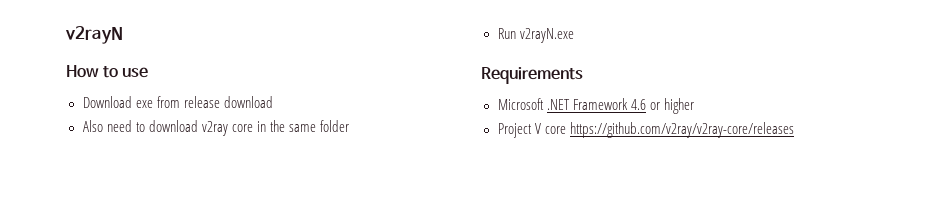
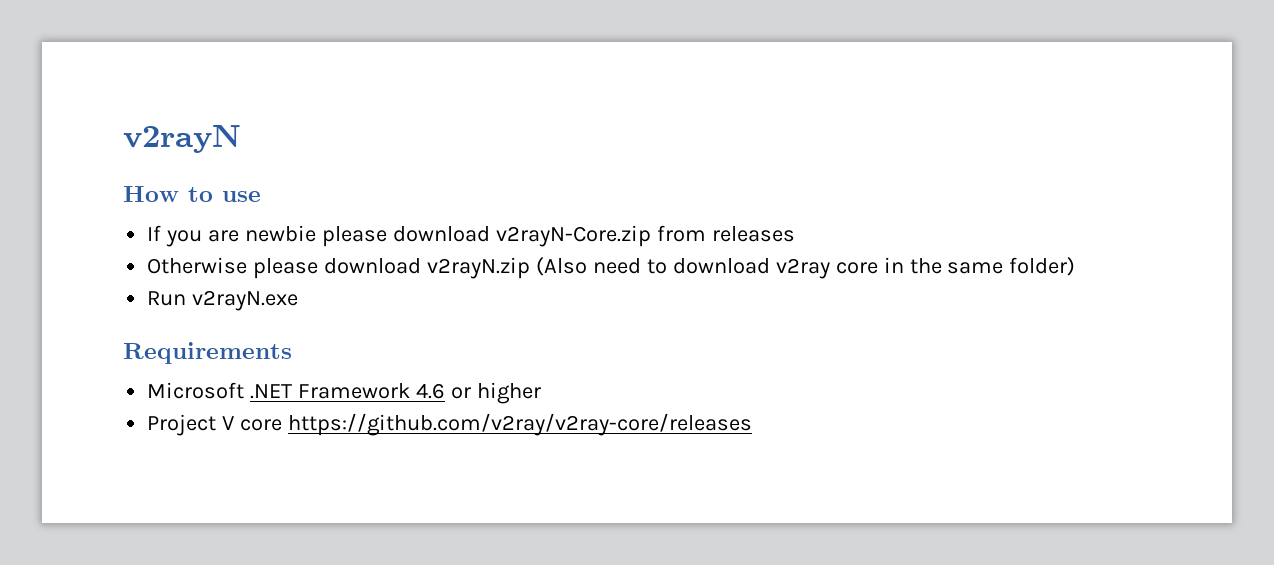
[82,96,273,108] [82,120,103,132] Download exe from release download // Also -> [147,225,795,247] [147,257,587,279] If you are newbie please download v2rayN-Core.zip from releases // Otherwise please download v2rayN.zip (Also
[319,120,349,132] folder -> [1009,257,1076,276] folder)

